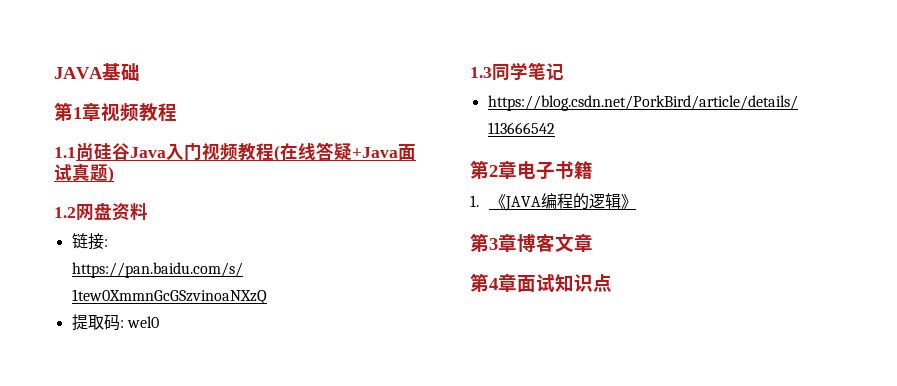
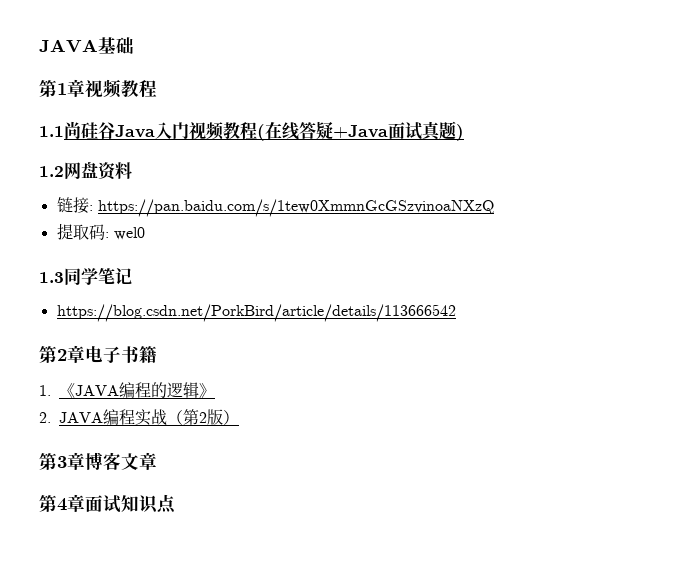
(637, 201) none -> [39,409,239,426] // 2. JAVA编程实战（第2版）

